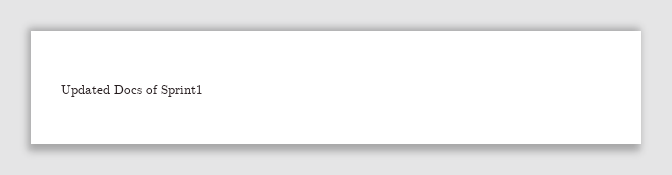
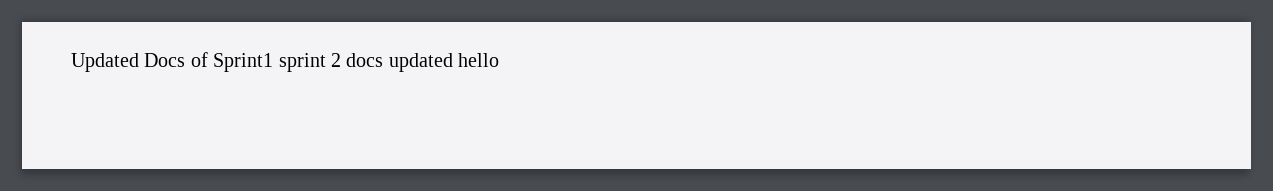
(203, 91) none -> [278,53,500,72] sprint 2 docs updated hello

